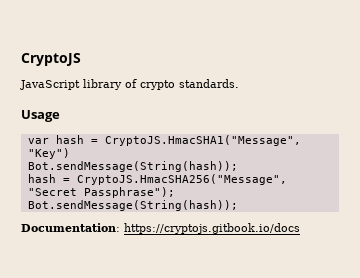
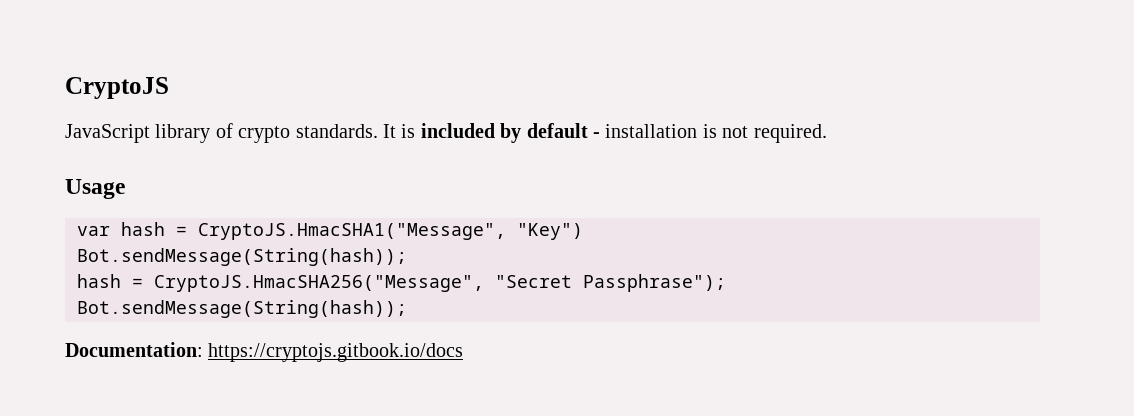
(239, 83) none -> [383,123,827,143] It is included by default - installation is not required.

